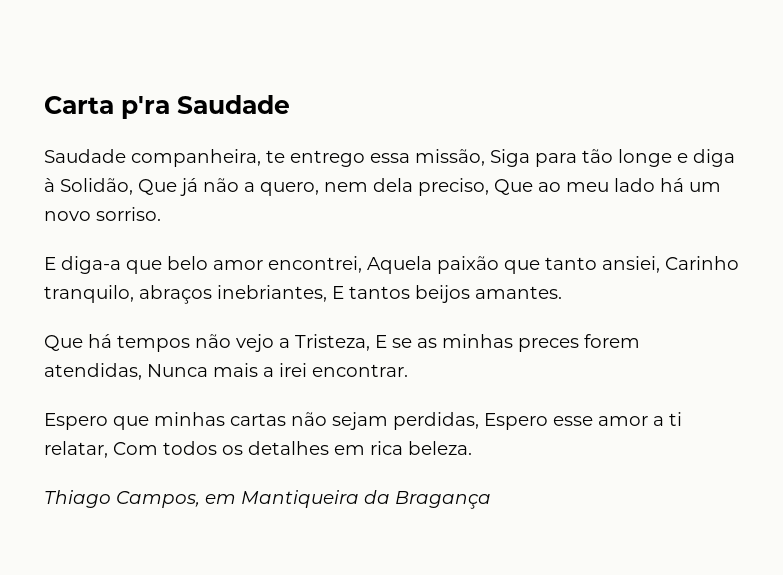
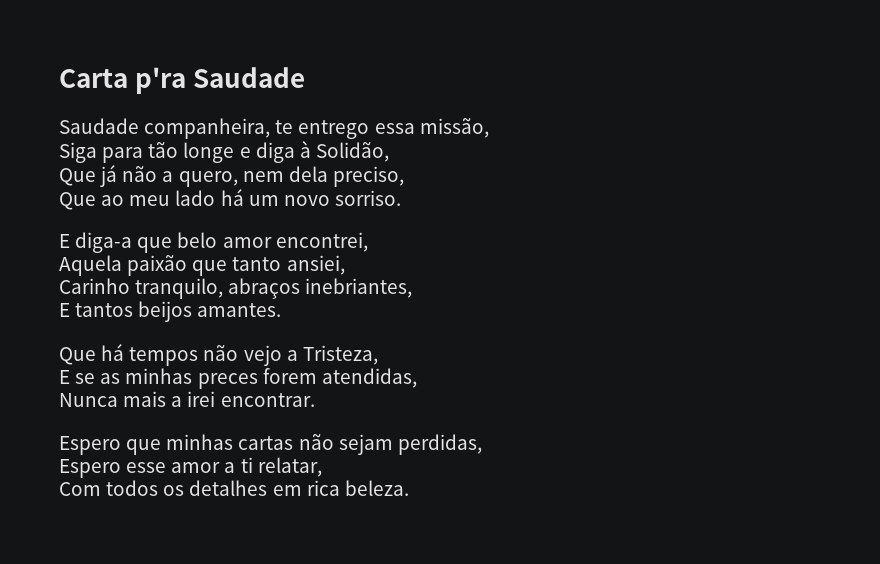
(485, 157) none -> (489, 128) //
(133, 186) none -> (389, 152) //
(489, 187) none -> (404, 176) //
(362, 264) none -> (368, 242) //
(660, 264) none -> (345, 265) //
(327, 293) none -> (413, 288) //
(370, 342) none -> (378, 355) //
(142, 371) none -> (417, 378) //
(479, 421) none -> (482, 444) //
(108, 449) none -> (322, 467) //
[44,490,491,509] // Thiago Campos, em Mantiqueira da Bragança -> (409, 488) none

